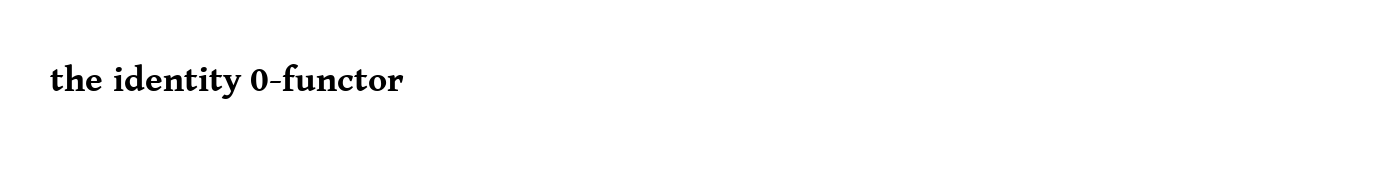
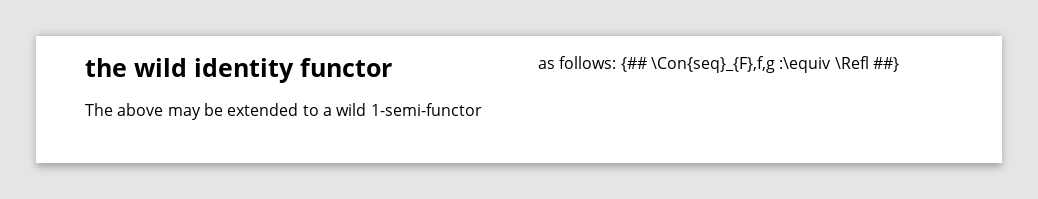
[112,64,405,99] identity 0-functor -> [134,58,392,83] [85,103,482,120] [538,56,899,73] wild identity functor // The above may be extended to a wild 1-semi-functor as follows: {## \Con{seq}_{F},f,g :\equiv \Refl ##}

